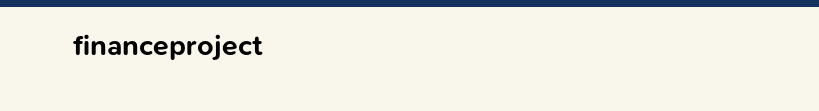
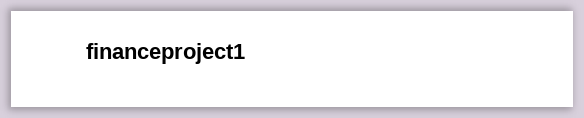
[73,34,263,61] financeproject -> [86,43,245,64] financeproject1

